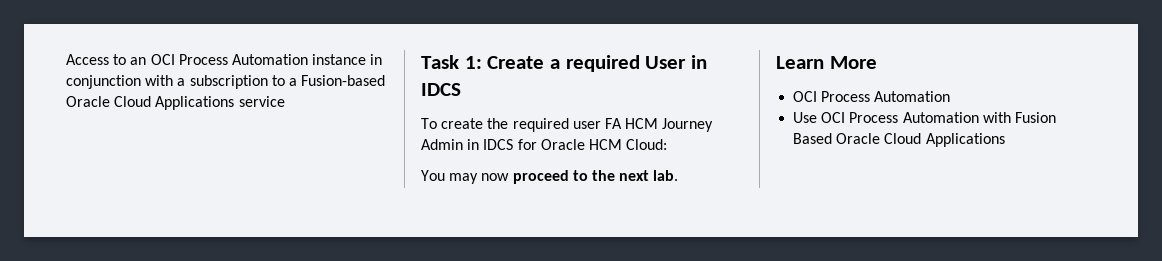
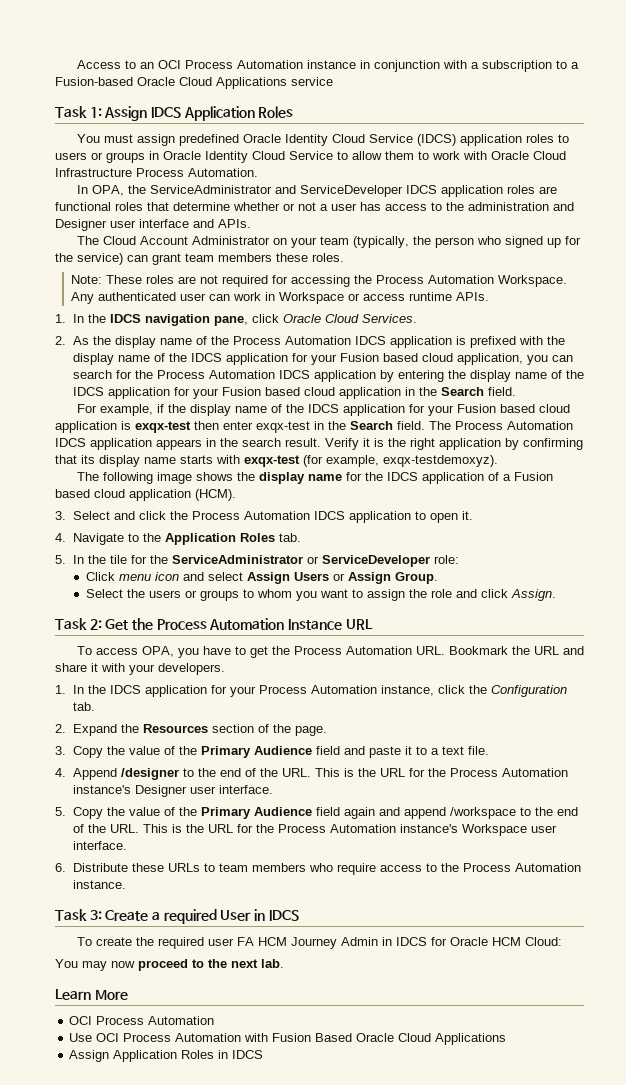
(482, 62) none -> [104,106,294,121] [76,134,569,146] [55,151,566,163] [55,168,258,177] [76,185,557,197] [55,202,574,211] [55,219,251,231] [76,236,581,248] [55,253,344,265] [71,275,568,287] [71,292,490,304] [55,314,417,326] [55,336,565,348] [72,353,573,365] [72,370,584,382] [72,387,516,399] [76,404,570,416] [55,421,573,433] [55,438,583,450] [55,455,498,467] [76,472,553,484] [55,489,236,501] [55,511,473,523] [55,533,301,545] [55,555,459,567] [85,572,438,584] [85,589,556,601] [55,618,373,630] [76,646,584,658] [55,663,225,675] [55,685,567,697] [72,702,95,711] [55,724,327,736] [55,746,489,758] [55,768,568,780] [72,785,273,797] [55,807,578,819] [72,824,557,836] [72,841,127,850] [55,863,581,875] [72,880,126,889] [55,909,102,921] Assign IDCS Application Roles // You must assign predefined Oracle Identity Cloud Service (IDCS) application roles to users or groups in Oracle Identity Cloud Service to allow them to work with Oracle Cloud Infrastructure Process Automation. // In OPA, the ServiceAdministrator and ServiceDeveloper IDCS application roles are functional roles that determine whether or not a user has access to the administration and Designer user interface and APIs. // The Cloud Account Administrator on your team (typically, the person who signed up for the service) can grant team members these roles. // Note: These roles are not required for accessing the Process Automation Workspace. Any authenticated user can work in Workspace or access runtime APIs. // 1. In the IDCS navigation pane, click Oracle Cloud Services. // 2. As the display name of the Process Automation IDCS application is prefixed with the display name of the IDCS application for your Fusion based cloud application, you can search for the Process Automation IDCS application by entering the display name of the IDCS application for your Fusion based cloud application in the Search field. // For example, if the display name of the IDCS application for your Fusion based cloud application is exqx-test then enter exqx-test in the Search field. The Process Automation IDCS application appears in the search result. Verify it is the right application by confirming that its display name starts with exqx-test (for example, exqx-testdemoxyz). // The following image shows the display name for the IDCS application of a Fusion based cloud application (HCM). // 3. Select and click the Process Automation IDCS application to open it. // 4. Navigate to the Application Roles tab. // 5. In the tile for the ServiceAdministrator or ServiceDeveloper role: // Click menu icon and select Assign Users or Assign Group. // Select the users or groups to whom you want to assign the role and click Assign. // Task 2: Get the Process Automation Instance URL // To access OPA, you have to get the Process Automation URL. Bookmark the URL and share it with your developers. // 1. In the IDCS application for your Process Automation instance, click the Configuration tab. // 2. Expand the Resources section of the page. // 3. Copy the value of the Primary Audience field and paste it to a text file. // 4. Append /designer to the end of the URL. This is the URL for the Process Automation instance's Designer user interface. // 5. Copy the value of the Primary Audience field again and append /workspace to the end of the URL. This is the URL for the Process Automation instance's Workspace user interface. // 6. Distribute these URLs to team members who require access to the Process Automation instance. // Task 3:
(1005, 140) none -> [69,1050,264,1062] // Assign Application Roles in IDCS

